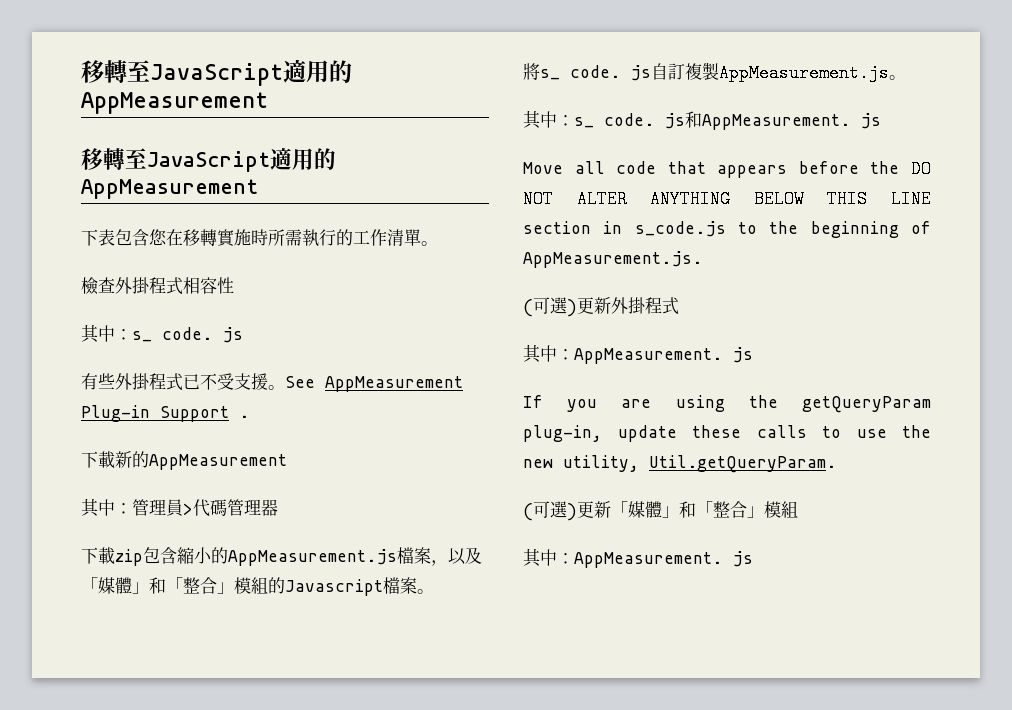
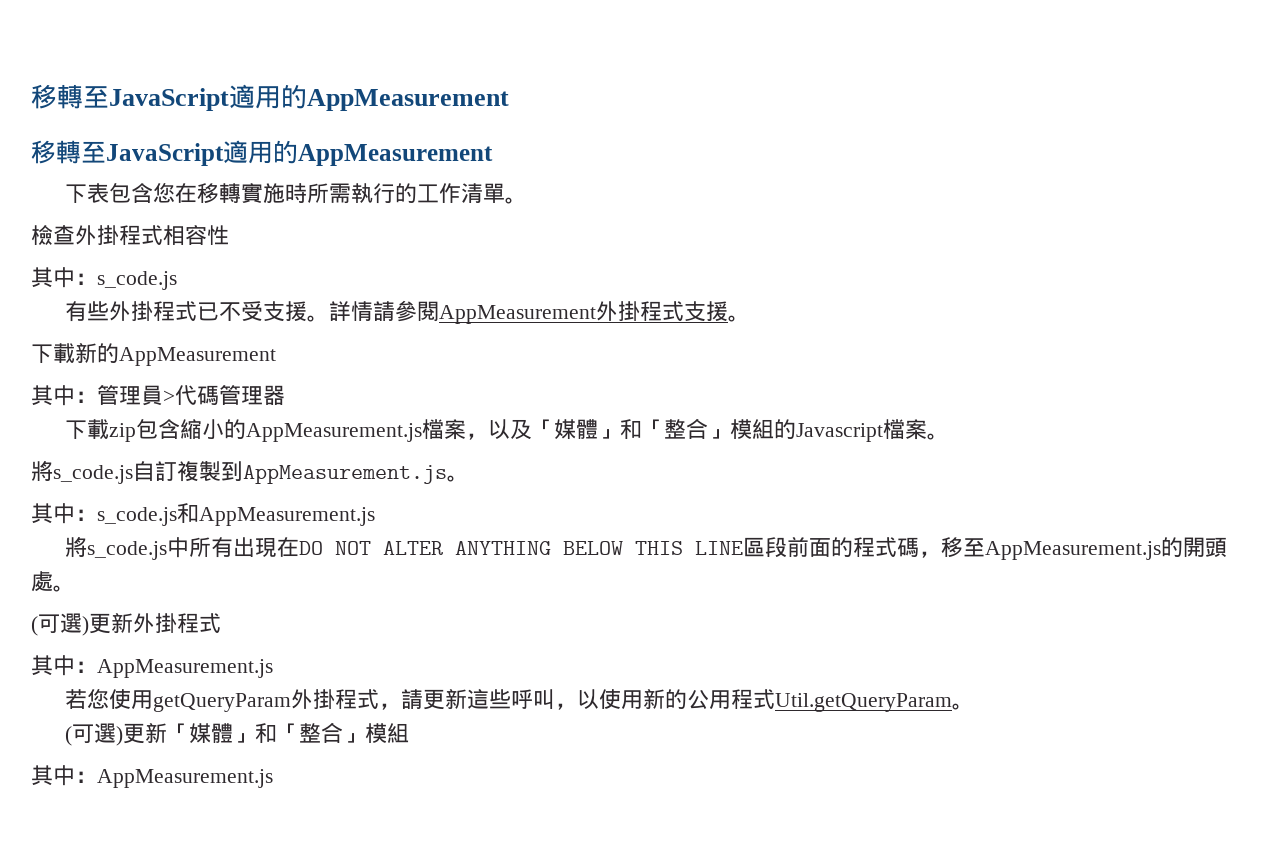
[132,327,243,343] s_ code. js -> [97,271,177,290] s_code.js
[285,376,463,392] [81,405,249,422] See AppMeasurement Plug-in Support . -> [328,300,750,324] 詳情請參閱AppMeasurement外掛程式支援。
[540,65,651,81] s_ code. js -> [53,465,133,484] s_code.js
(719, 71) none -> [221,461,243,481] 到
[574,111,881,130] [523,161,900,178] s_ code. js和AppMeasurement. js // Move all code that appears before the -> [97,503,375,526] [64,536,299,560] s_code.js和AppMeasurement.js // 將s_code.js中所有出現在
[523,221,931,238] [523,251,702,268] section in s_code.js to the beginning of AppMeasurement.js. -> [742,536,1227,560] [31,571,75,592] 區段前面的程式碼，移至AppMeasurement.js的開頭處。
[574,347,753,364] [523,395,931,413] [523,425,931,442] [523,455,836,473] AppMeasurement. js // If you are using the getQueryParam plug-in, update these calls to use the new utility, Util.getQueryParam. -> [97,659,273,678] [64,688,974,712] AppMeasurement.js // 若您使用getQueryParam外掛程式，請更新這些呼叫，以使用新的公用程式Util.getQueryParam。
[574,551,753,568] AppMeasurement. js -> [97,769,273,788] AppMeasurement.js

